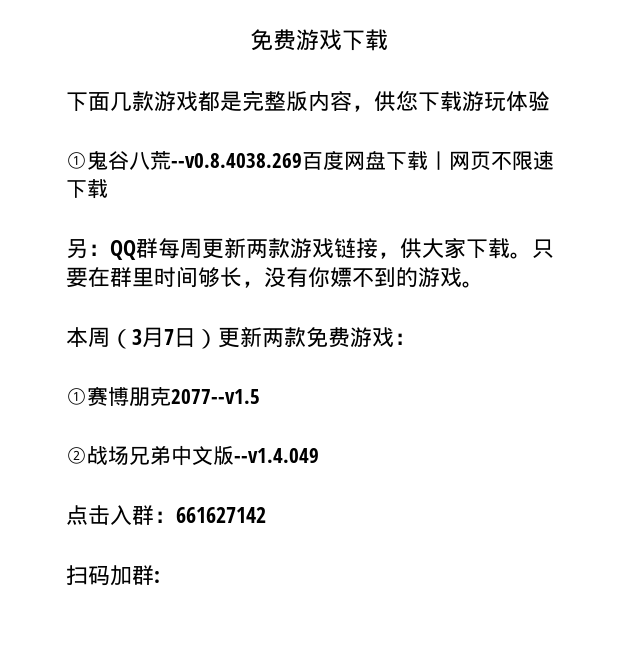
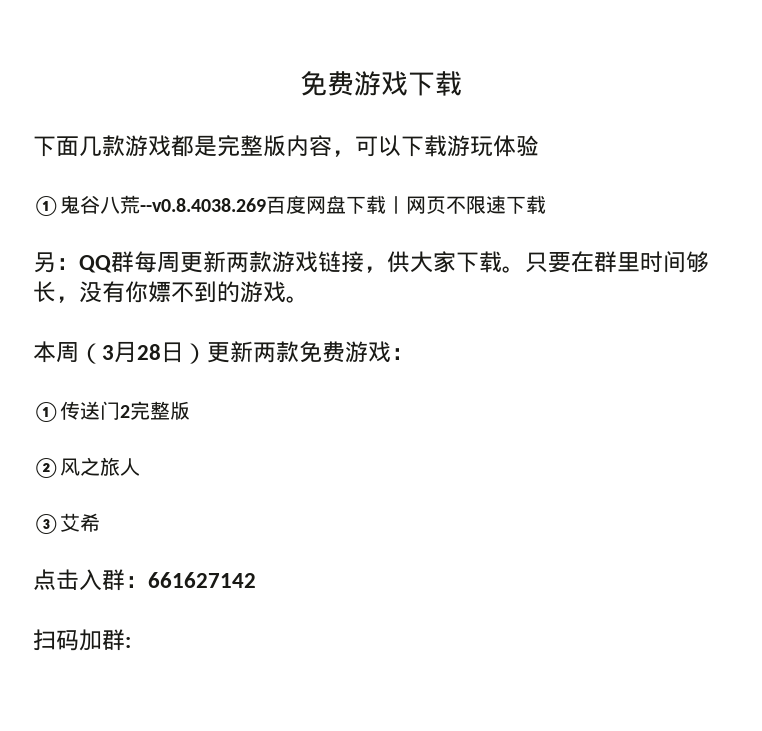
[374,90,418,112] 供您 -> [355,135,401,157] 可以
[164,329,174,345] 7 -> [137,344,161,360] 28
[87,386,260,407] [66,445,319,466] 赛博朋克2077--v1.5 // ②战场兄弟中文版--v1.4.049 -> [60,401,190,420] [33,457,140,478] [33,513,100,534] 传送门2完整版 // ②风之旅人 // ③艾希

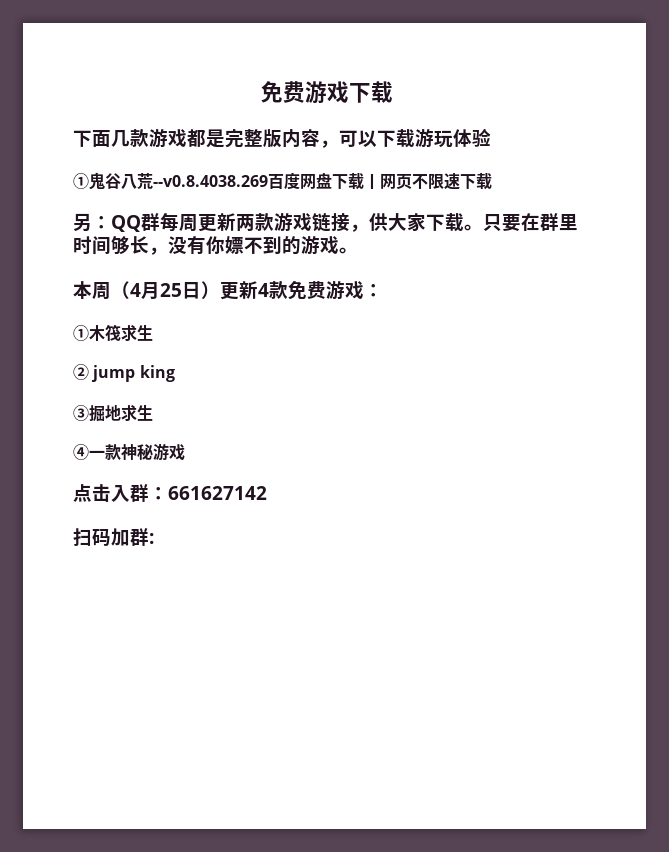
[102,341,161,363] 3月28 -> [130,282,182,300] 4月25
[253,342,276,363] 两 -> [258,283,269,297] 4
[60,401,190,420] [33,457,140,478] [33,513,100,534] 传送门2完整版 // ②风之旅人 // ③艾希 -> [89,324,153,342] [73,364,175,382] [73,404,153,422] [73,444,185,461] 木筏求生 // ② jump king // ③掘地求生 // ④一款神秘游戏

